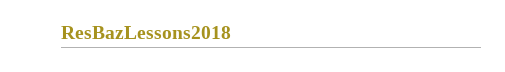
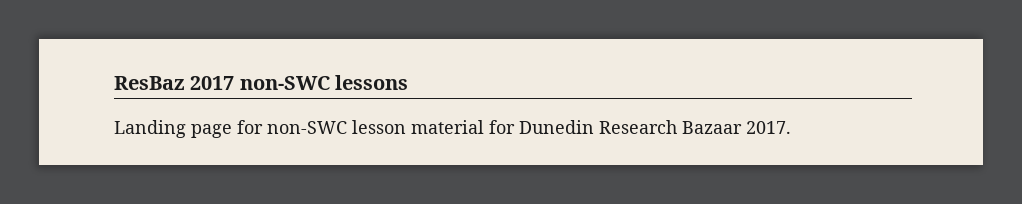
[61,26,231,39] ResBazLessons2018 -> [114,75,409,90] [114,120,791,138] ResBaz 2017 non-SWC lessons // Landing page for non-SWC lesson material for Dunedin Research Bazaar 2017.

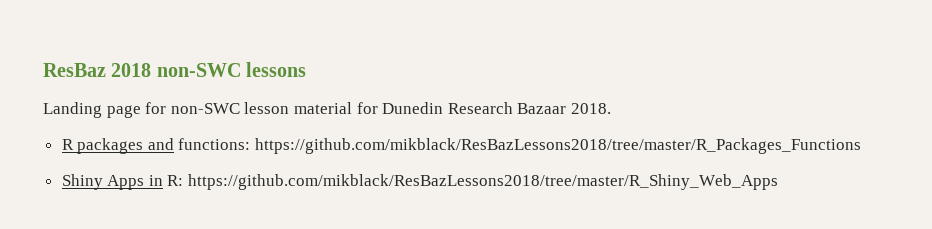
[190,76,235,90] 2017 -> [111,63,152,77] 2018
[746,121,791,134] 2017. -> [570,103,611,114] [61,138,862,154] [61,174,779,190] 2018. // R packages and functions: https://github.com/mikblack/ResBazLessons2018/tree/master/R_Packages_Functions // Shiny Apps in R: https://github.com/mikblack/ResBazLessons2018/tree/master/R_Shiny_Web_Apps

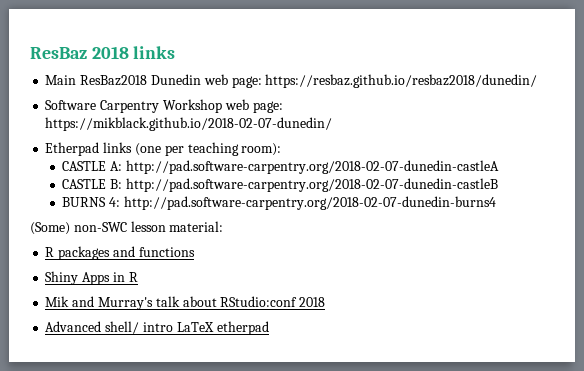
[156,62,307,77] [43,102,611,118] non-SWC lessons // Landing page for non-SWC lesson material for Dunedin Research Bazaar 2018. -> [133,46,176,59] [45,74,538,88] [45,99,283,113] [45,117,333,131] [45,142,282,156] [62,160,499,174] [62,178,498,192] [62,196,496,210] [30,221,224,235] links // Main ResBaz2018 Dunedin web page: https://resbaz.github.io/resbaz2018/dunedin/ // Software Carpentry Workshop web page: https://mikblack.github.io/2018-02-07-dunedin/ // Etherpad links (one per teaching room): // CASTLE A: http://pad.software-carpentry.org/2018-02-07-dunedin-castleA // CASTLE B: http://pad.software-carpentry.org/2018-02-07-dunedin-castleB // BURNS 4: http://pad.software-carpentry.org/2018-02-07-dunedin-burns4 // (Some) non-SWC lesson material:
[178,138,862,154] functions: https://github.com/mikblack/ResBazLessons2018/tree/master/R_Packages_Functions -> [138,247,195,257] functions
[167,174,779,190] R: https://github.com/mikblack/ResBazLessons2018/tree/master/R_Shiny_Web_Apps -> [128,272,138,282] [45,296,326,310] [45,321,269,335] R // Mik and Murray's talk about RStudio:conf 2018 // Advanced shell/ intro LaTeX etherpad

